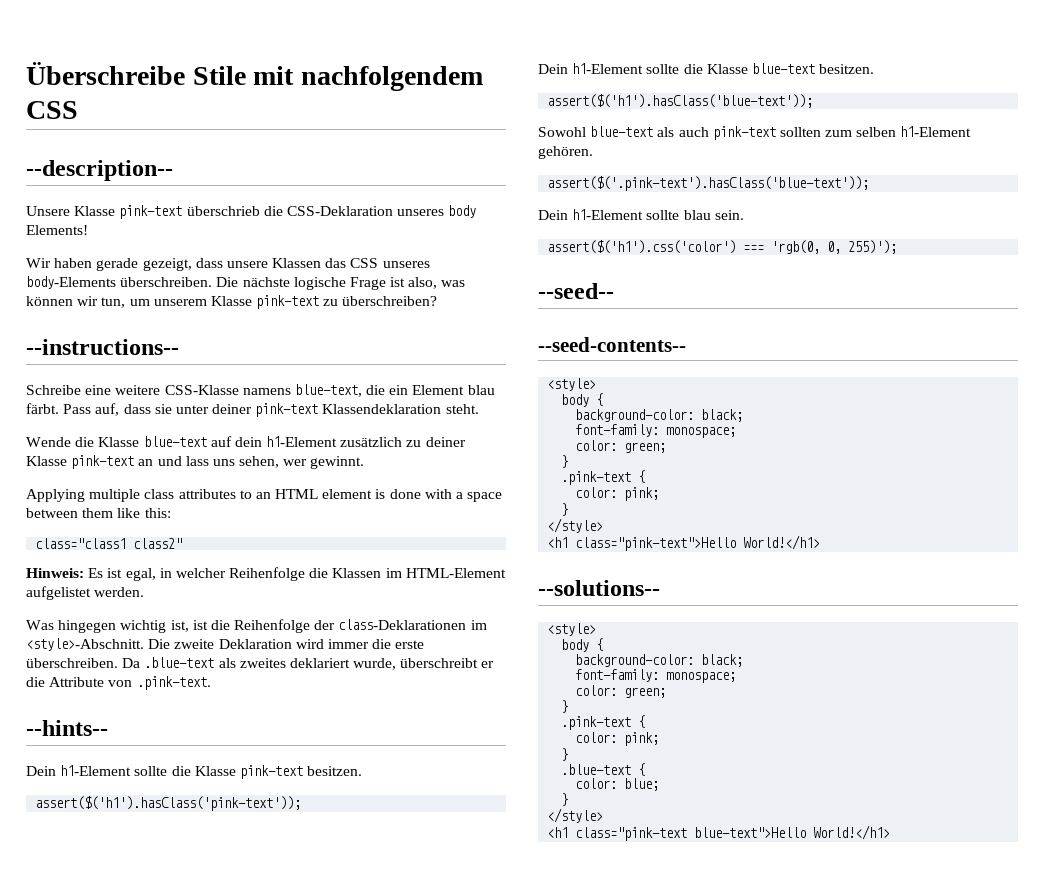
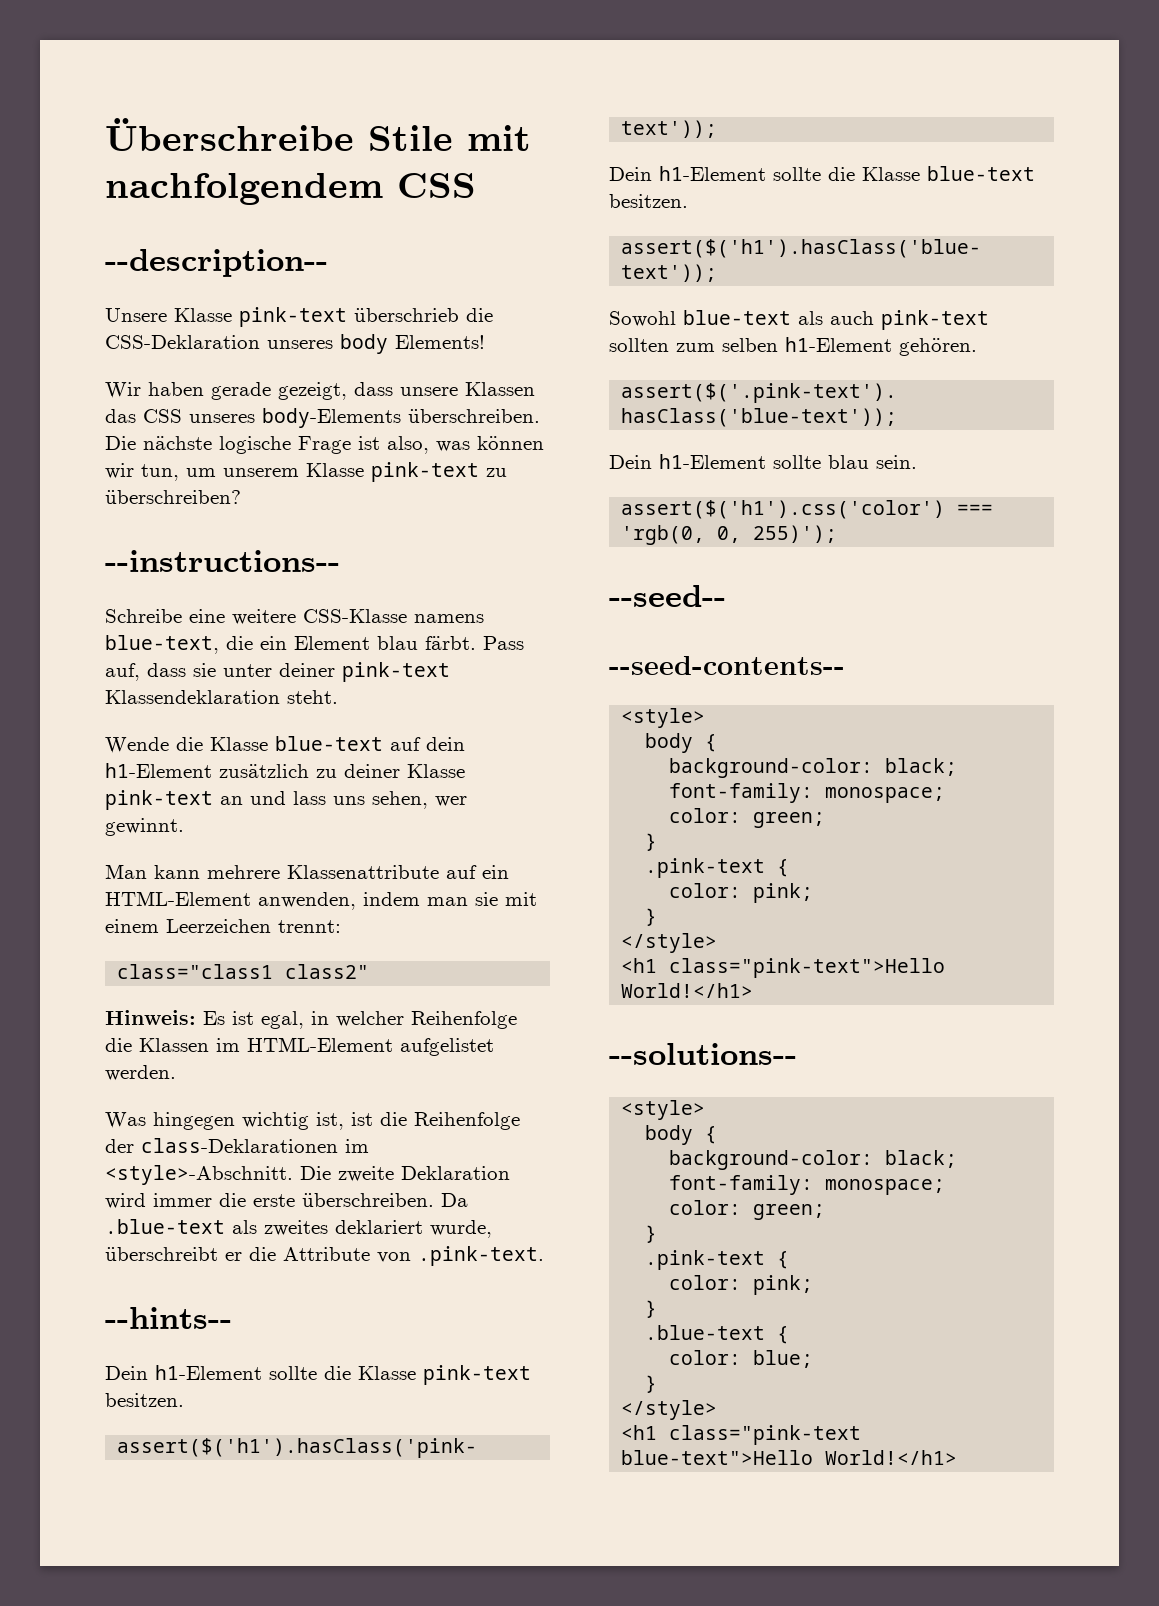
[26,489,503,502] [26,508,171,518] Applying multiple class attributes to an HTML element is done with a space between them like this: -> [105,864,509,879] [105,891,537,910] [105,919,341,933] Man kann mehrere Klassenattribute auf ein HTML-Element anwenden, indem man sie mit einem Leerzeichen trennt:

